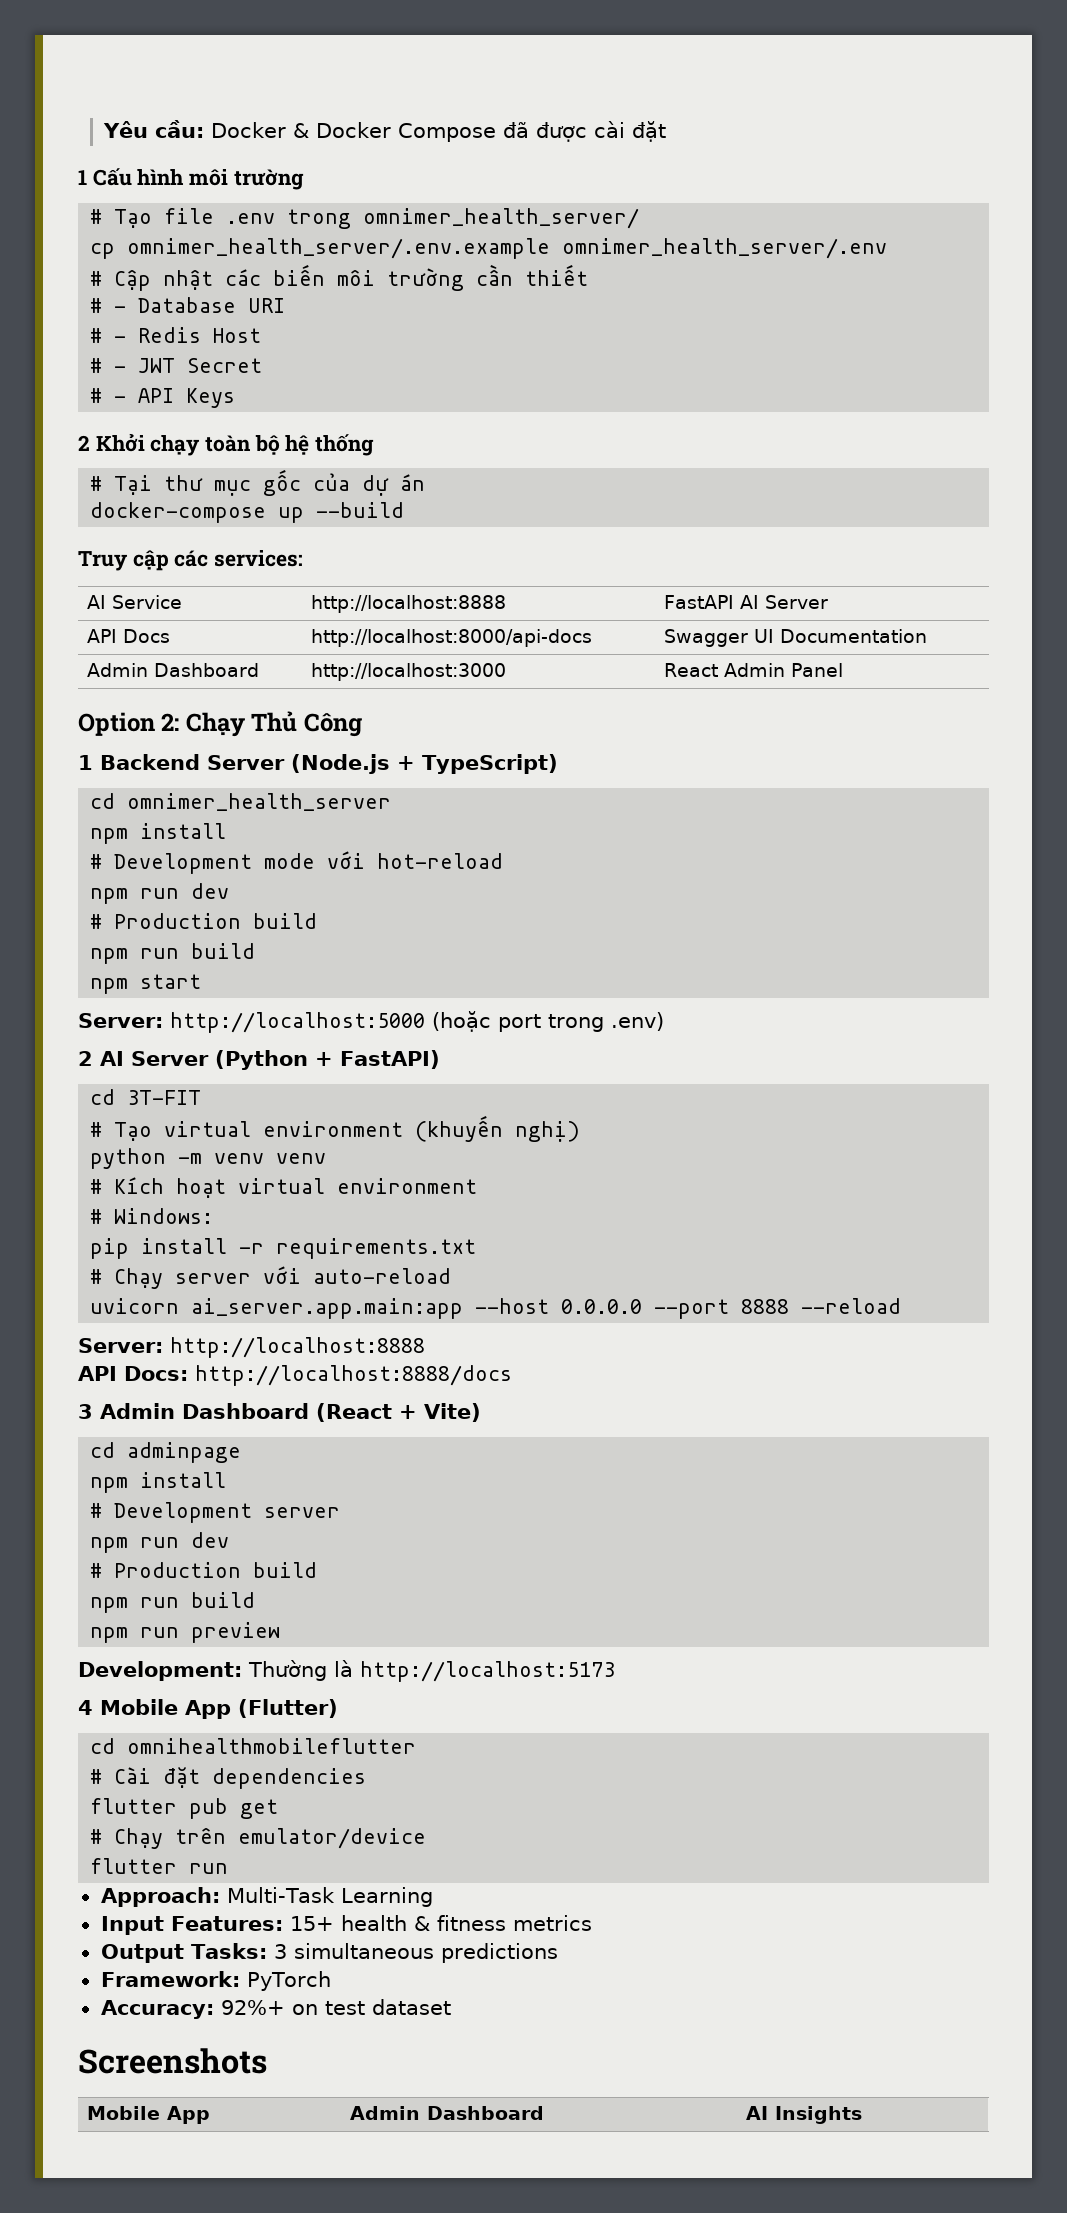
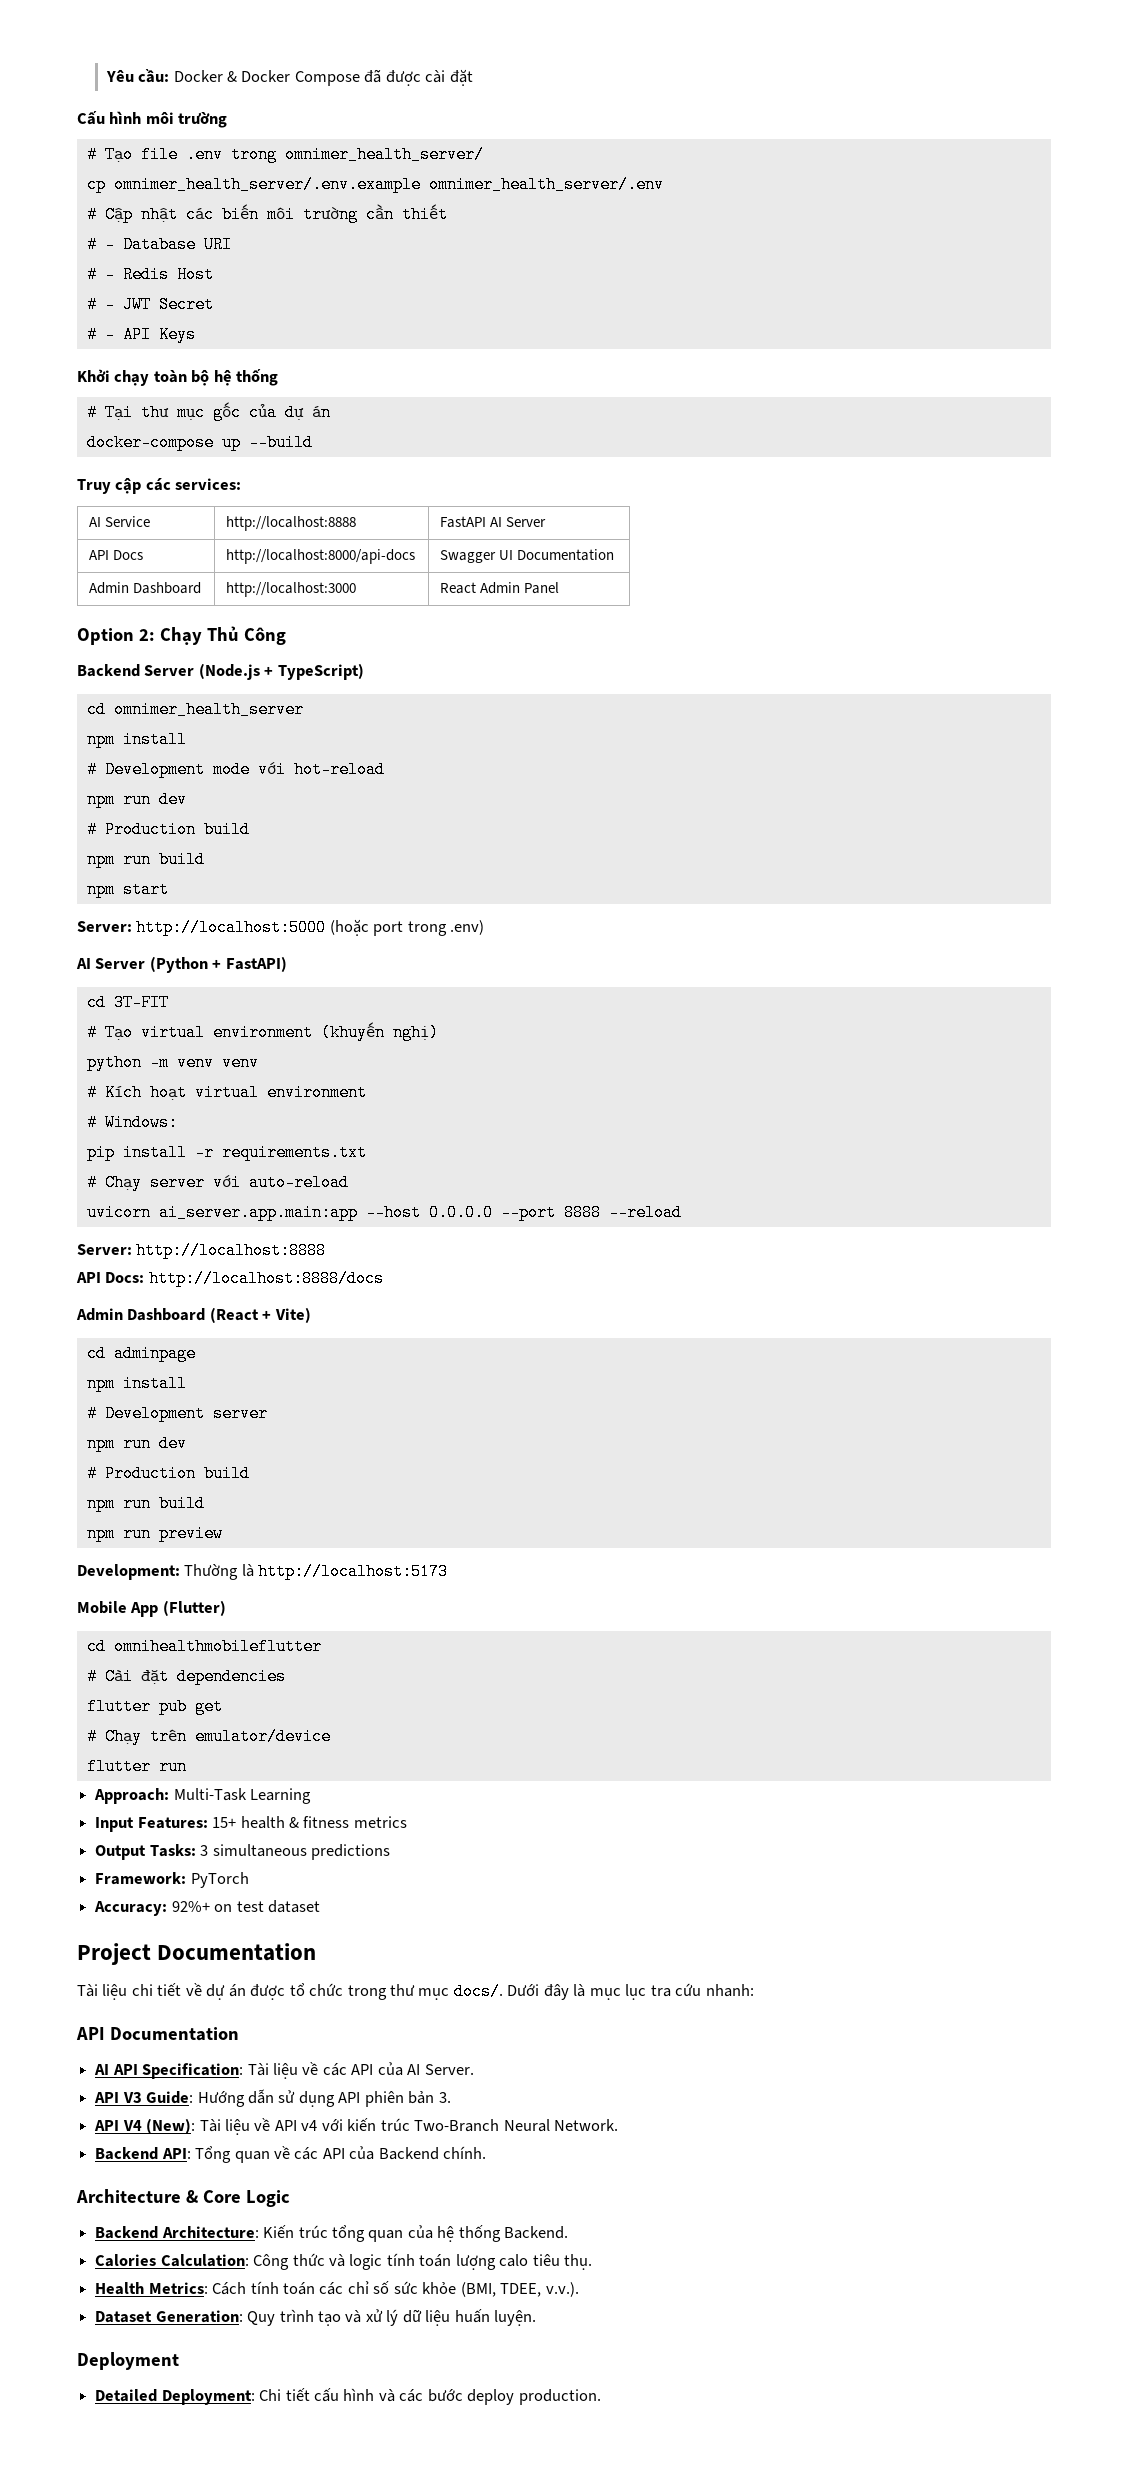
[78,170,87,185] 1 -> (473, 77) none
[78,435,90,451] 2 -> (196, 334) none
[78,755,93,770] 1 -> (286, 636) none
[78,1051,93,1066] 2 -> (485, 927) none
[78,1404,93,1419] 3 -> (384, 1278) none
[78,1700,93,1715] 4 -> (449, 1571) none
[78,2048,267,2074] [86,2106,210,2124] [349,2106,544,2120] [745,2106,862,2124] Screenshots // Mobile App | Admin Dashboard | AI Insights -> [77,1943,317,1965] [77,1983,754,2000] [76,2027,239,2041] [94,2062,474,2079] [94,2089,451,2107] [94,2118,619,2135] [95,2146,487,2163] [76,2189,290,2207] [95,2225,569,2242] [95,2253,593,2270] [95,2281,579,2297] [95,2309,537,2326] [77,2352,179,2370] [95,2388,601,2405] Project Documentation // Tài liệu chi tiết về dự án được tổ chức trong thư mục docs/. Dưới đây là mục lục tra cứu nhanh: // API Documentation // AI API Specification: Tài liệu về các API của AI Server. // API V3 Guide: Hướng dẫn sử dụng API phiên bản 3. // API V4 (New): Tài liệu về API v4 với kiến trúc Two-Branch Neural Network. // Backend API: Tổng quan về các API của Backend chính. // Architecture & Core Logic // Backend Architecture: Kiến trúc tổng quan của hệ thống Backend. // Calories Calculation: Công thức và logic tính toán lượng calo tiêu thụ. // Health Metrics: Cách tính toán các chỉ số sức khỏe (BMI, TDEE, v.v.). // Dataset Generation: Quy trình tạo và xử lý dữ liệu huấn luyện. // Deployment // Detailed Deployment: Chi tiết cấu hình và các bước deploy production.

